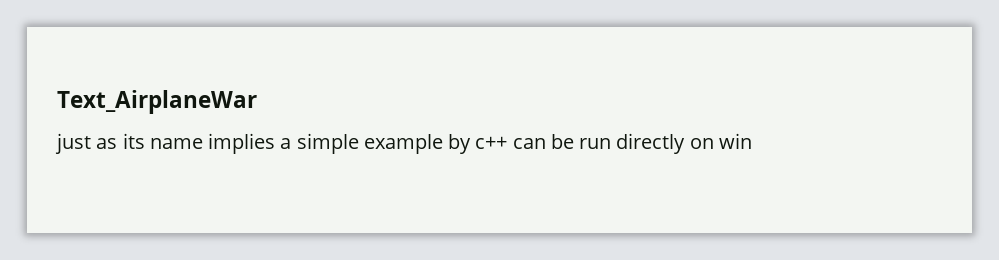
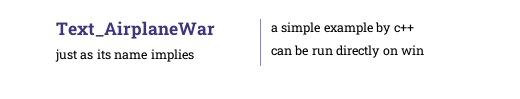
(276, 143) none -> (194, 55) //
(508, 142) none -> (414, 28) //

